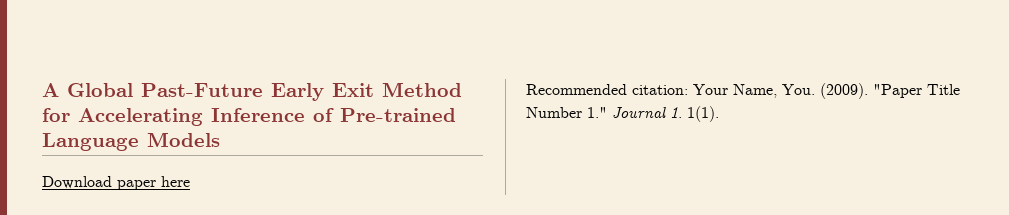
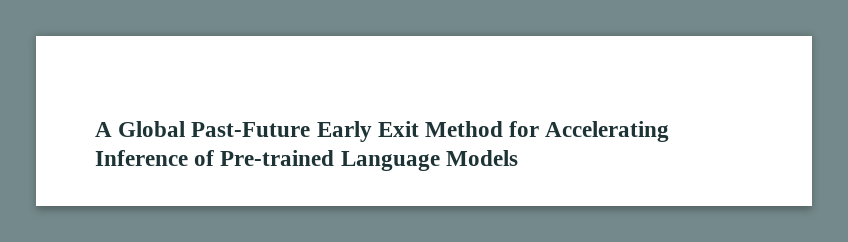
[42,176,190,190] [526,83,960,99] [526,106,719,122] // Download paper here // Recommended citation: Your Name, You. (2009). "Paper Title Number 1." Journal 1. 1(1). -> (518, 158) none

